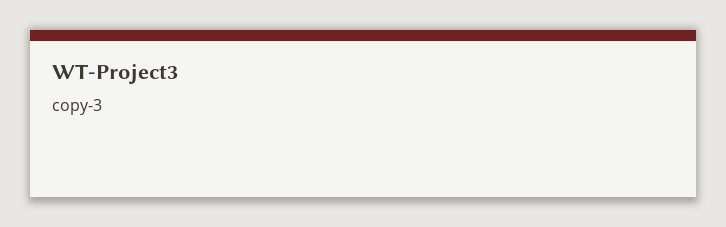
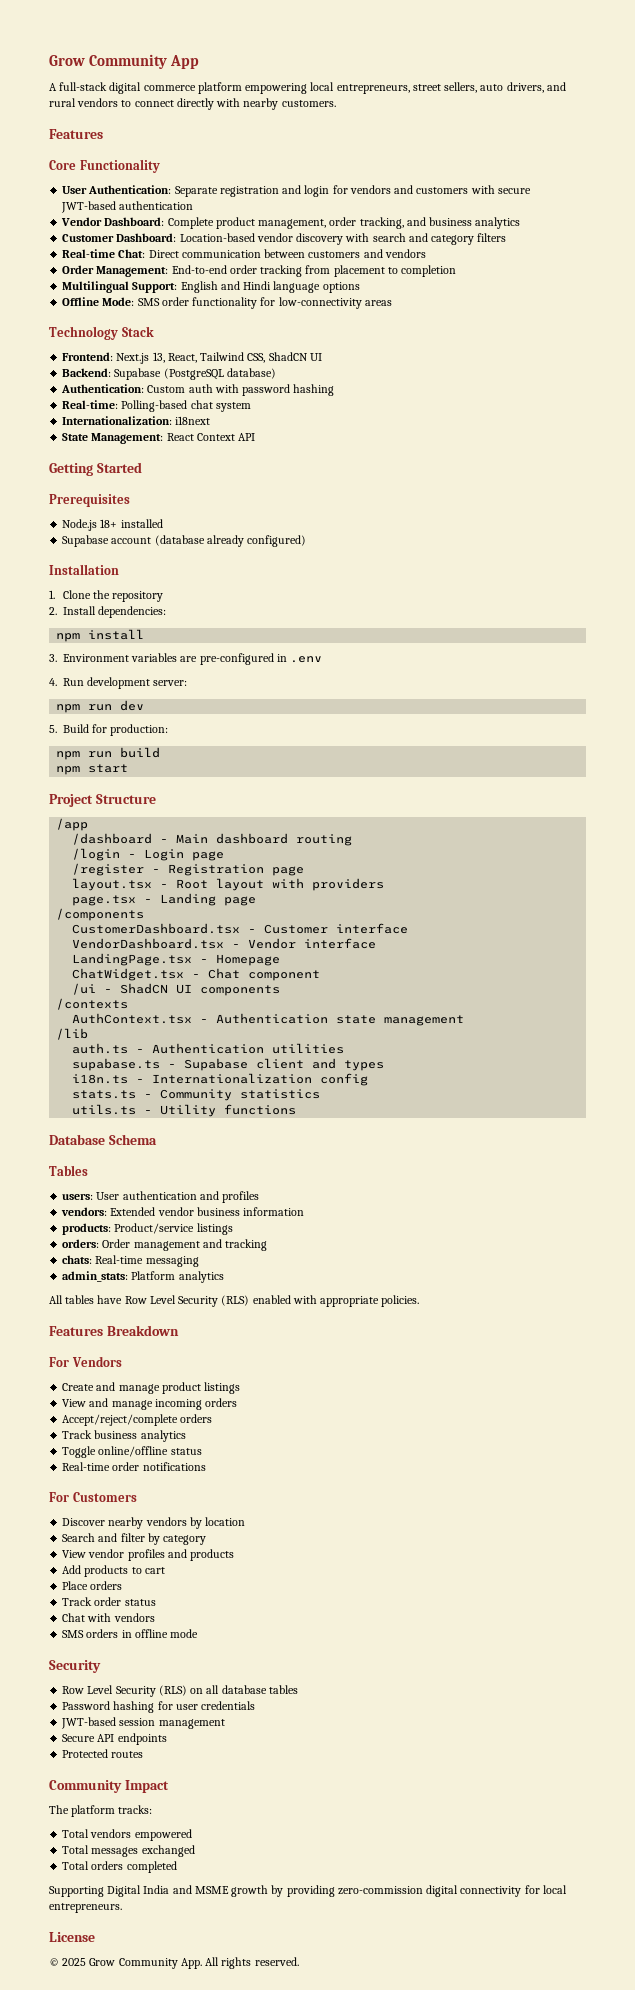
[52,63,178,84] [52,99,102,115] WT-Project3 // copy-3 -> [49,54,200,69] [49,82,566,94] [49,98,336,110] [49,129,103,139] [49,159,160,173] [62,185,531,197] [61,201,194,213] [61,217,521,229] [62,233,507,245] [62,249,426,258] [62,265,457,277] [62,281,360,293] [62,297,392,309] [49,326,154,340] [62,352,322,364] [62,368,276,380] [61,384,335,396] [62,400,251,412] [62,416,211,425] [62,433,256,444] [49,462,142,476] [49,494,130,507] [62,519,163,531] [62,535,307,547] [49,564,119,575] [49,590,164,602] [49,606,167,618] [56,629,145,642] [49,653,323,665] [49,677,188,689] [56,700,145,713] [49,724,169,736] [56,747,161,760] [56,764,129,775] [49,794,156,807] [56,818,89,831] [72,833,353,846] [72,848,225,861] [72,863,305,876] [72,878,385,891] [72,893,257,906] [56,908,145,921] [72,923,409,934] [72,938,377,949] [72,953,281,966] [72,968,321,981] [72,983,281,996] [56,998,129,1010] [72,1013,465,1026] [56,1028,89,1040] [72,1043,345,1054] [72,1058,385,1071] [72,1073,369,1086] [72,1089,321,1101] [72,1104,297,1117] [49,1134,157,1145] [49,1165,88,1176] [62,1191,260,1203] [61,1207,305,1216] [62,1223,233,1235] [62,1239,268,1251] [62,1255,199,1267] [62,1271,224,1283] [49,1295,420,1307] [49,1325,179,1336] [49,1356,122,1367] [62,1382,241,1394] [62,1398,238,1410] [62,1414,213,1426] [62,1430,186,1442] [62,1446,202,1458] [62,1462,206,1471] [49,1492,137,1502] [62,1517,246,1529] [62,1533,207,1545] [62,1549,235,1561] [62,1565,165,1577] [62,1581,123,1590] [62,1597,156,1606] [62,1613,155,1622] [62,1629,199,1638] [49,1660,101,1673] [62,1685,298,1697] [62,1701,256,1713] [61,1717,225,1729] [62,1733,167,1745] [62,1749,144,1758] [49,1780,169,1793] [49,1805,153,1817] [62,1829,192,1841] [62,1845,195,1857] [62,1861,177,1873] [49,1885,567,1897] [49,1903,122,1913] [49,1932,95,1942] [49,1957,299,1969] Grow Community App // A full-stack digital commerce platform empowering local entrepreneurs, street sellers, auto drivers, and rural vendors to connect directly with nearby customers. // Features // Core Functionality // User Authentication: Separate registration and login for vendors and customers with secure JWT-based authentication // Vendor Dashboard: Complete product management, order tracking, and business analytics // Customer Dashboard: Location-based vendor discovery with search and category filters // Real-time Chat: Direct communication between customers and vendors // Order Management: End-to-end order tracking from placement to completion // Multilingual Support: English and Hindi language options // Offline Mode: SMS order functionality for low-connectivity areas // Technology Stack // Frontend: Next.js 13, React, Tailwind CSS, ShadCN UI // Backend: Supabase (PostgreSQL database) // Authentication: Custom auth with password hashing // Real-time: Polling-based chat system // Internationalization: i18next // State Management: React Context API // Getting Started // Prerequisites // Node.js 18+ installed // Supabase account (database already configured) // Installation // 1. Clone the repository // 2. Install dependencies: // npm install // 3. Environment variables are pre-configured in .env // 4. Run development server: // npm run dev // 5. Build for production: // npm run build // npm start // Project Structure // /app // /dashboard - Main dashboard routing // /login - Login page // /register - Registration page // layout.tsx - Root layout with providers // page.tsx - Landing page // /components // CustomerDashboard.tsx - Customer interface // VendorDashboard.tsx - Vendor interface // LandingPage.tsx - Homepage // ChatWidget.tsx - Chat component // /ui - ShadCN UI components // /contexts // AuthContext.tsx - Authentication state management // /lib // auth.ts - Authentication utilities // supabase.ts - Supabase client and types // i18n.ts - Internationalization config // stats.ts - Community statistics // utils.ts - Utility functions // Database Schema // Tables // users: User authentication and profiles // vendors: Extended vendor business information // products: Product/service listings // orders: Order management and tracking // chats: Real-time messaging // admin_stats: Platform analytics // All tables have Row Level Security (RLS) enabled with appropriate policies. // Features Breakdown // For Vendors // Create and manage product listings // View and manage incoming orders // Accept/reject/complete orders // Track business analytics // Toggle online/offline status // Real-time order notifications // For Customers // Discover nearby vendors by location // Search and filter by category // View vendor profiles and products // Add products to cart // Place orders // Track order status // Chat with vendors // SMS orders in offline mode // Security // Row Level Security (RLS) on all database tables // Password hashing for user credentials // JWT-based session management // Secure API endpoints // Protected routes // Community Impact // The platform tracks: // Total vendors empowered // Total messages exchanged // Total orders completed // Supporting Digital India and MSME growth by providing zero-commission digital connectivity for local entrepreneurs. // License // © 2025 Grow Community App. All rights reserved.

